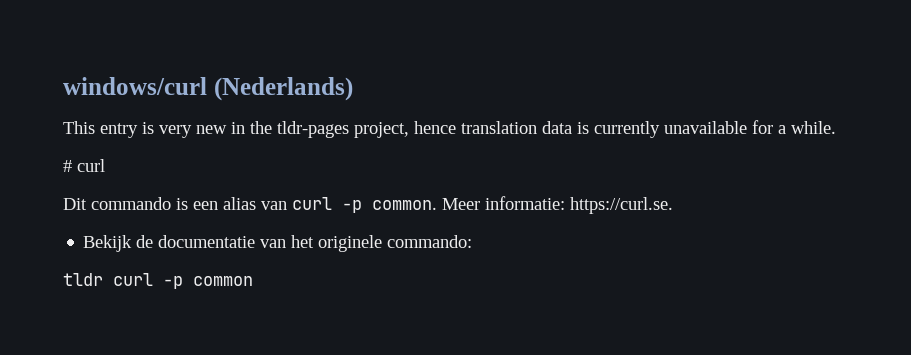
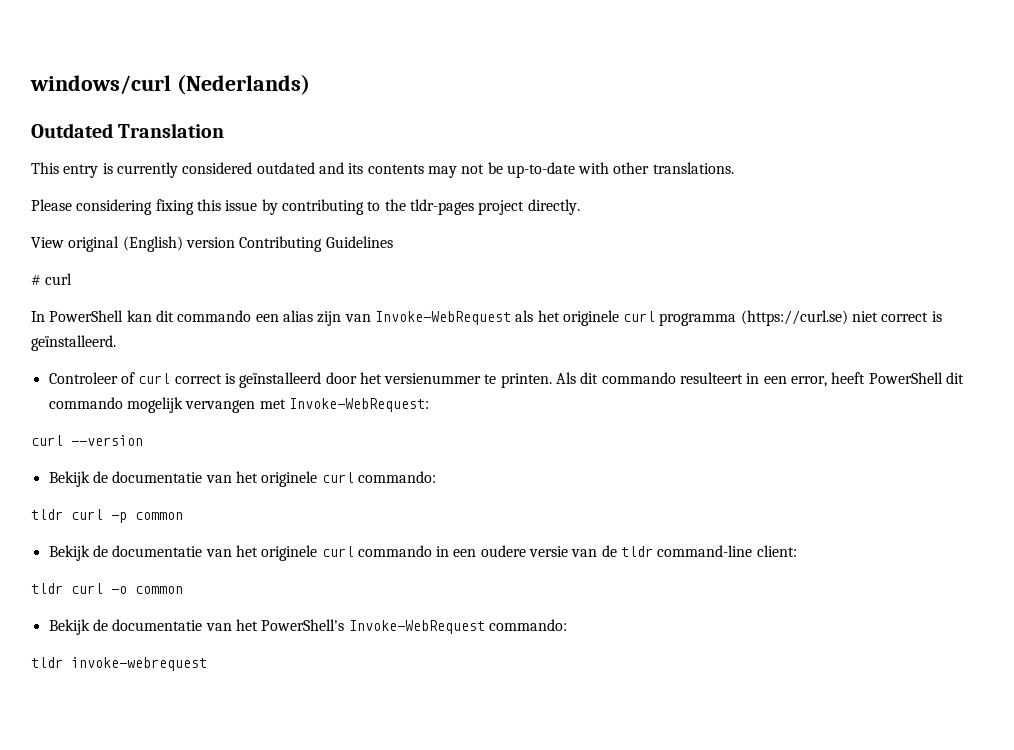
(353, 89) none -> [31,123,225,138] // Outdated Translation
[159,120,836,138] [63,159,105,172] [63,196,673,214] [83,235,383,252] very new in the tldr-pages project, hence translation data is currently unavailable for a while. // # curl // Dit commando is een alias van curl -p common. Meer informatie: https://curl.se. // Bekijk de documentatie van het originele -> [116,162,734,178] [31,199,580,215] [31,236,393,252] [31,273,73,285] [31,310,942,326] [31,335,116,351] [48,372,965,388] [48,397,429,413] [31,435,143,446] [48,471,354,487] currently considered outdated and its contents may not be up-to-date with other translations. // Please considering fixing this issue by contributing to the tldr-pages project directly. // View original (English) version Contributing Guidelines // # curl // In PowerShell kan dit commando een alias zijn van Invoke-WebRequest als het originele curl programma (https://curl.se) niet correct is geïnstalleerd. // Controleer of curl correct is geïnstalleerd door het versienummer te printen. Als dit commando resulteert in een error, heeft PowerShell dit commando mogelijk vervangen met Invoke-WebRequest: // curl --version // Bekijk de documentatie van het originele curl
(253, 281) none -> [48,545,797,561] [31,583,183,594] [48,619,567,635] [31,657,207,671] // Bekijk de documentatie van het originele curl commando in een oudere versie van de tldr command-line client: // tldr curl -o common // Bekijk de documentatie van het PowerShell's Invoke-WebRequest commando: // tldr invoke-webrequest

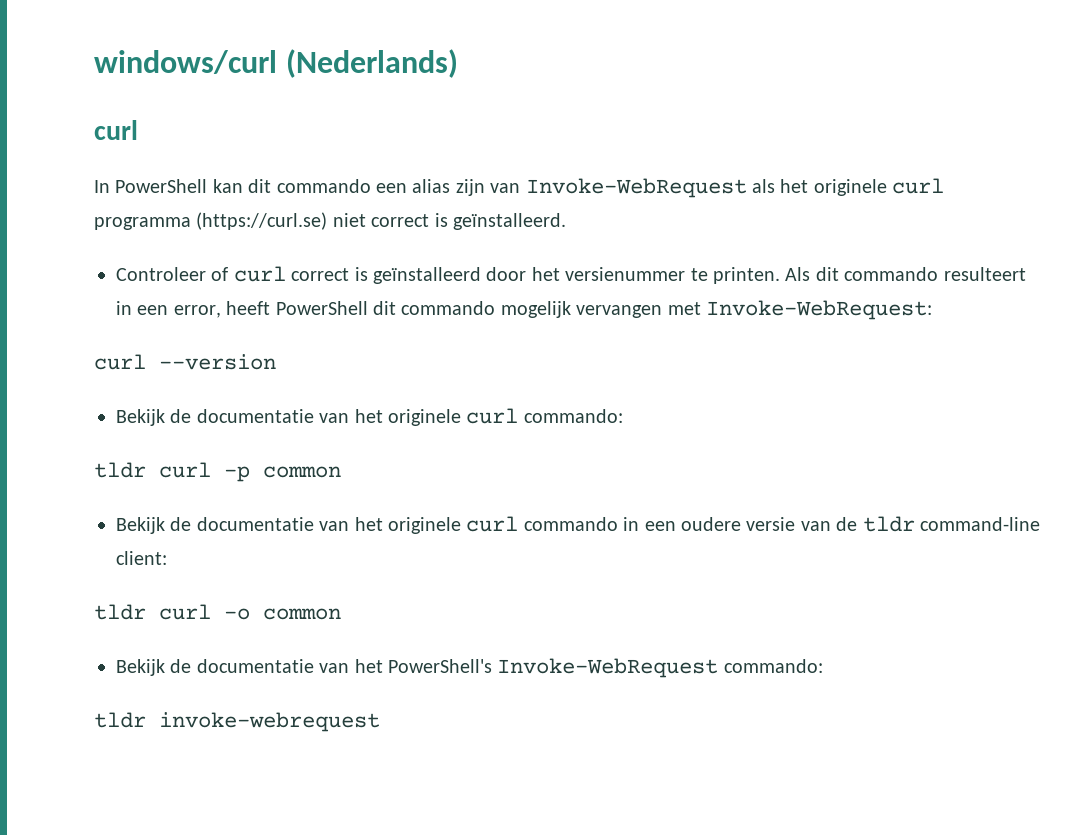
[31,123,225,138] [31,162,734,178] [31,199,580,215] [31,236,393,252] [31,275,41,285] Outdated Translation // This entry is currently considered outdated and its contents may not be up-to-date with other translations. // Please considering fixing this issue by contributing to the tldr-pages project directly. // View original (English) version Contributing Guidelines // # -> (458, 63) none

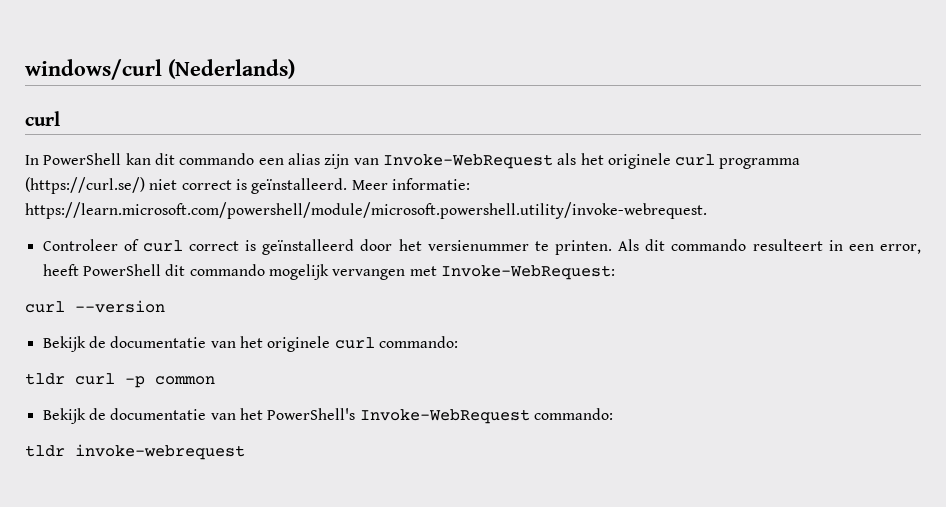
[196,212,328,230] (https://curl.se) -> [25,177,145,194] (https://curl.se/)
(566, 221) none -> [351,178,470,190] [25,202,707,219] Meer informatie: https://learn.microsoft.com/powershell/module/microsoft.powershell.utility/invoke-webrequest.
[116,516,1040,534] [116,551,167,565] [94,604,341,620] // Bekijk de documentatie van het originele curl commando in een oudere versie van de tldr command-line client: // tldr curl -o common -> (215, 380) none

